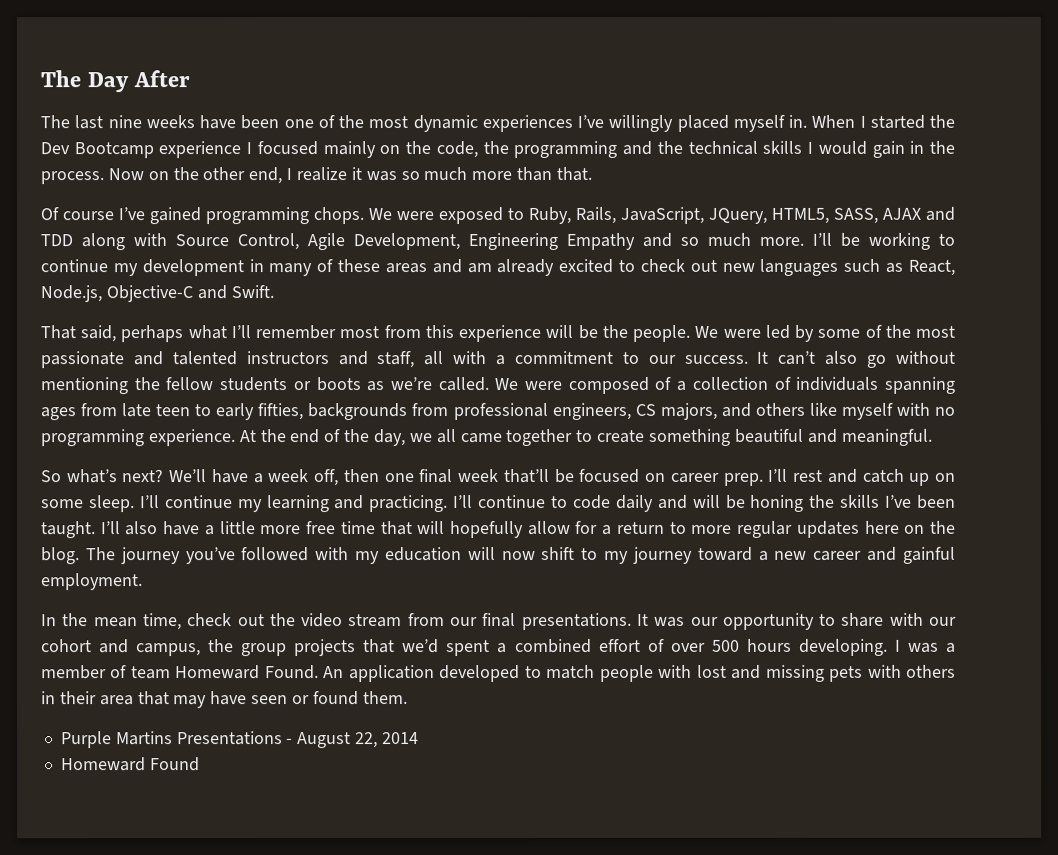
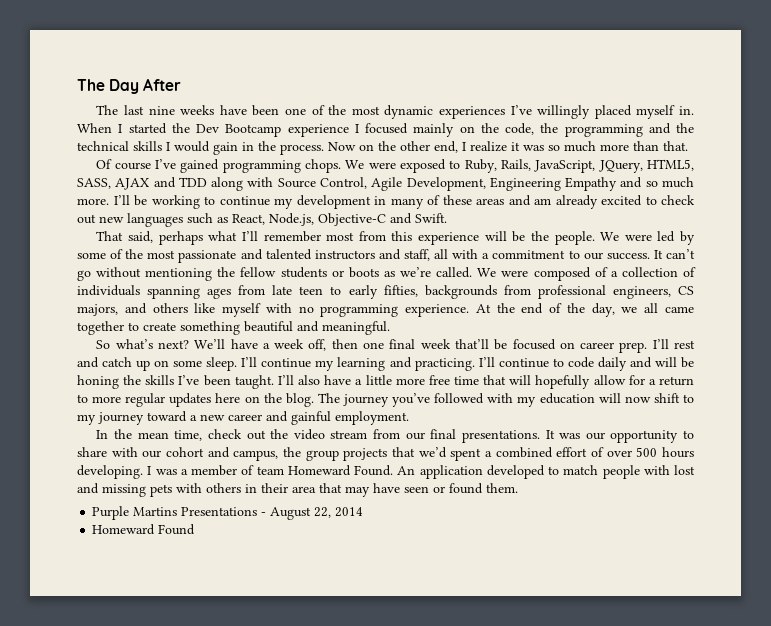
[824,350,858,365] also -> (695, 254) none

